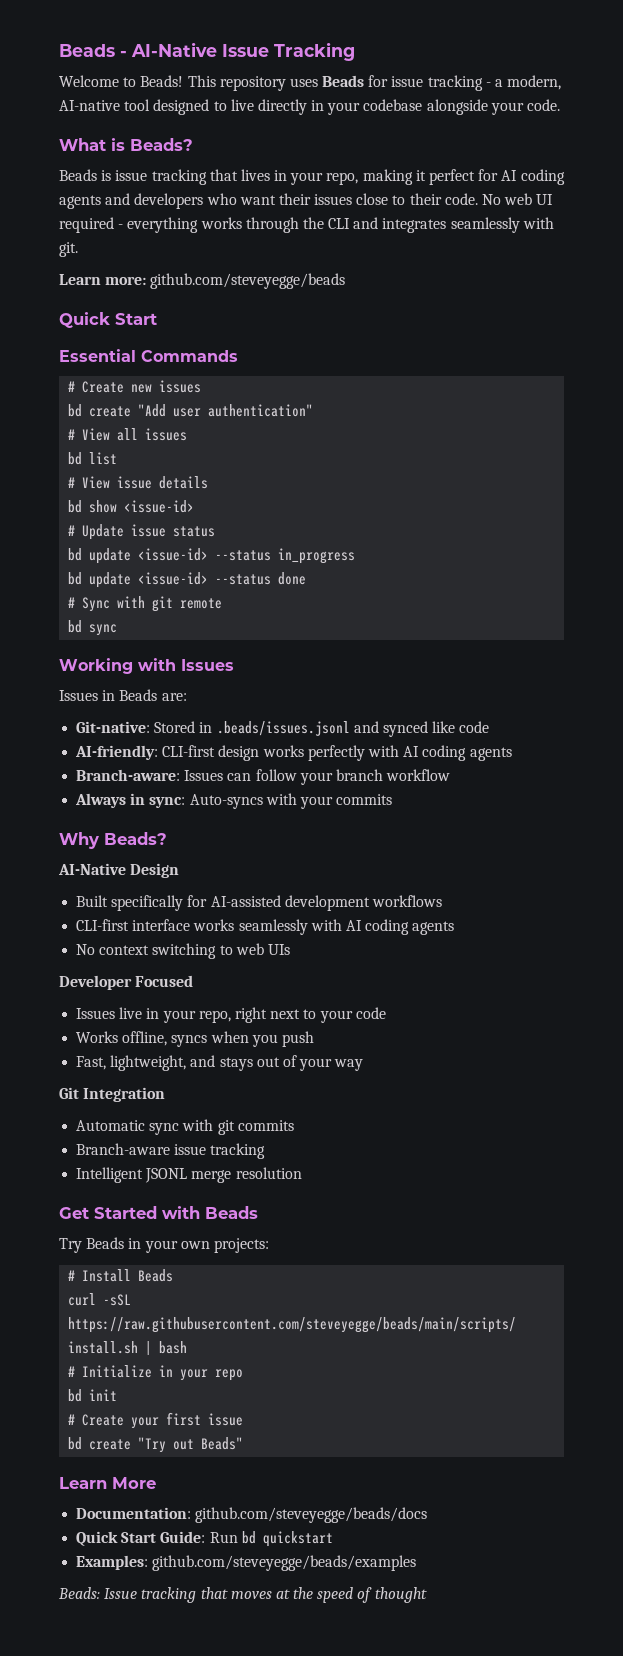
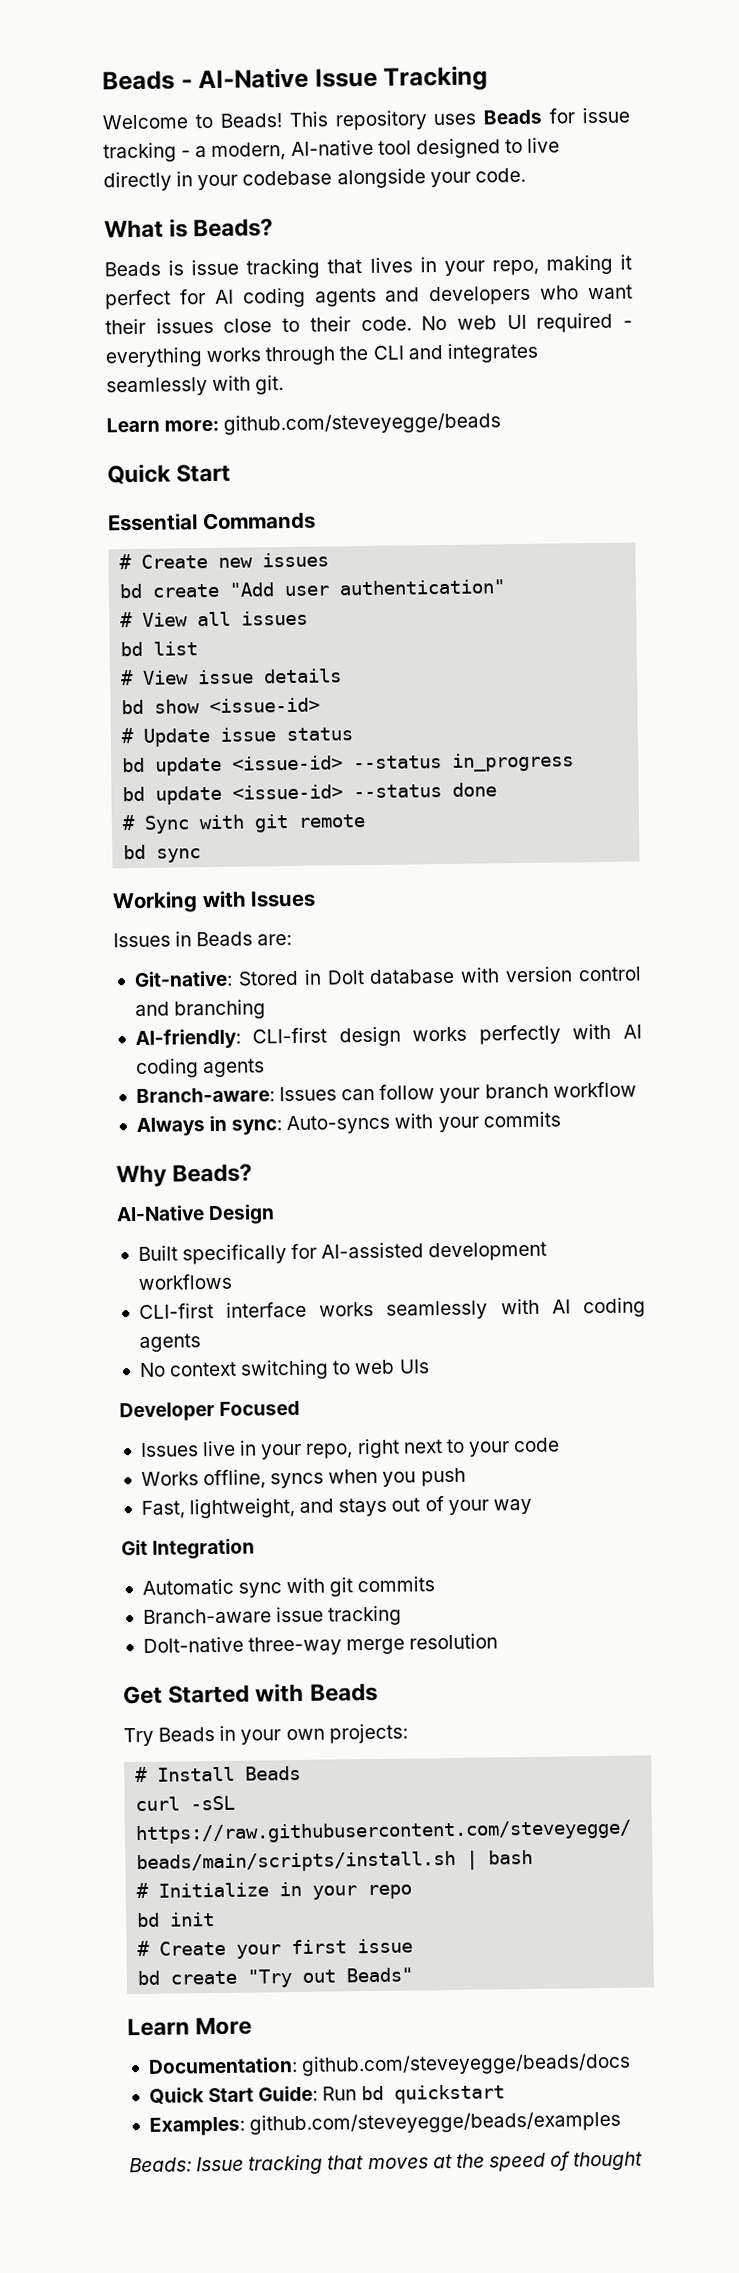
[216,721,490,737] .beads/issues.jsonl and synced like code -> [326,966,642,985] [134,999,267,1020] Dolt database with version control and branching
[76,1167,188,1183] Intelligent JSONL -> [142,1636,343,1656] Dolt-native three-way

